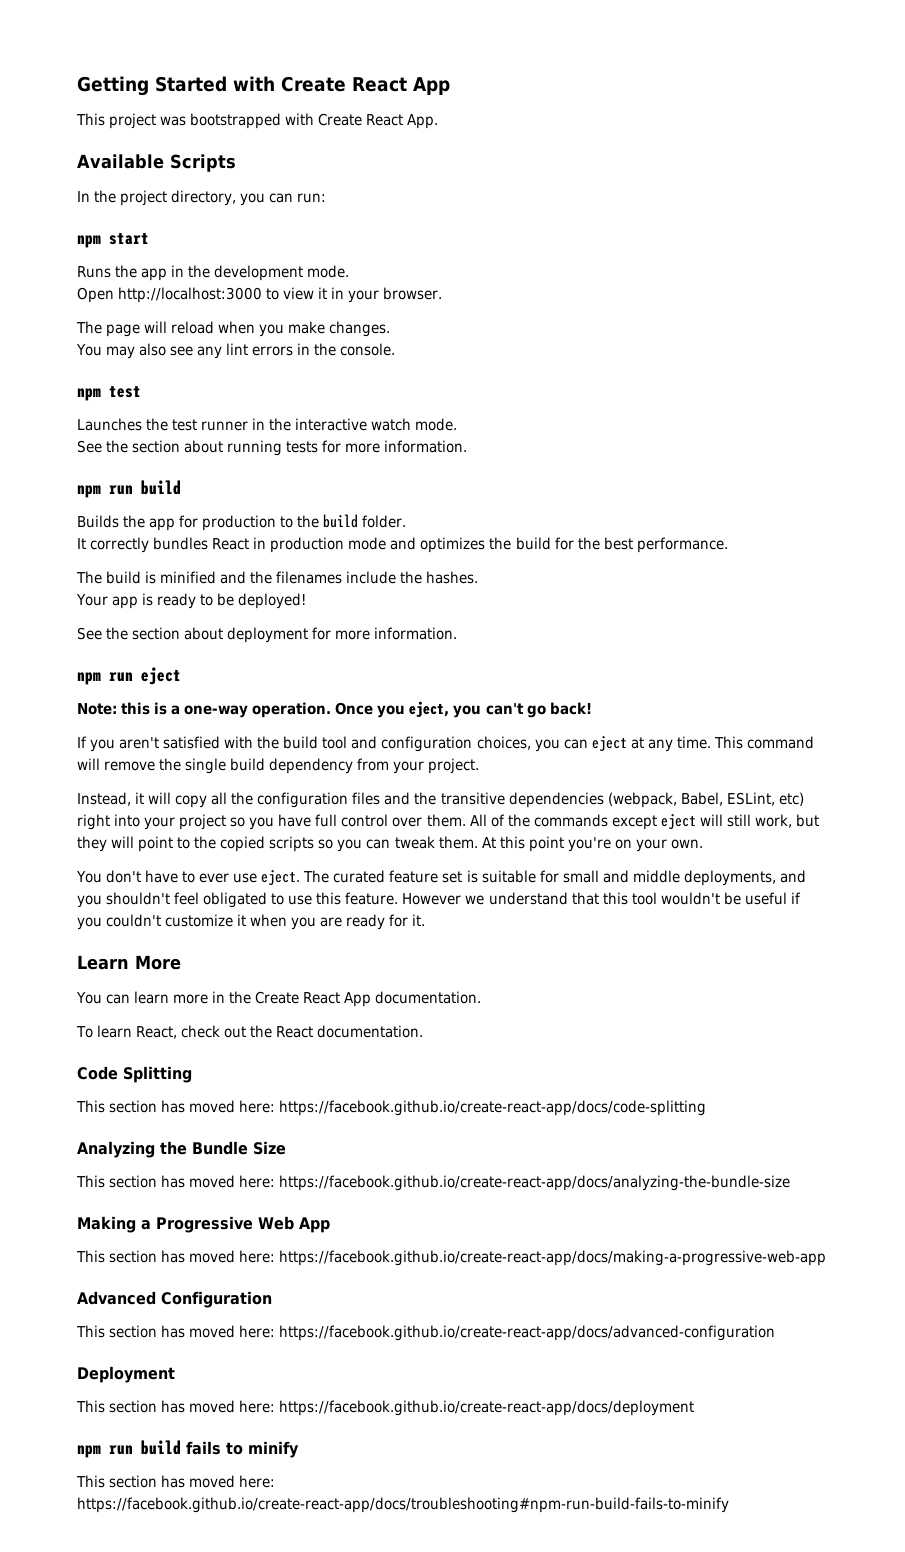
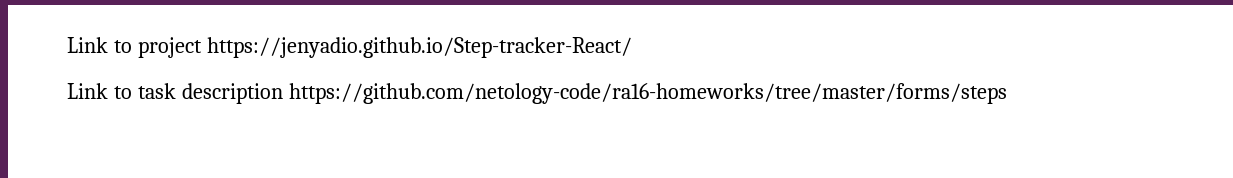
[77,76,450,96] [76,113,439,129] [77,154,236,172] [77,190,327,206] [77,233,149,248] [77,265,350,281] [77,287,443,303] [76,321,391,337] [76,343,396,359] [77,386,141,401] [77,418,458,431] [77,440,468,456] [77,480,181,498] [77,514,407,531] [77,537,728,553] [76,571,479,584] [76,593,307,609] [77,627,458,643] [77,667,181,685] [77,701,592,718] [77,736,814,752] [77,758,480,774] [77,792,804,808] [77,814,819,830] [77,836,703,852] [76,870,806,886] [77,892,801,908] [77,914,426,930] [77,955,181,970] [76,991,482,1007] [76,1025,424,1039] [77,1066,192,1083] [76,1100,707,1116] [77,1141,286,1158] [76,1175,791,1191] [77,1216,330,1233] [76,1250,827,1266] [77,1291,272,1308] [76,1325,776,1341] [77,1366,175,1383] [76,1400,695,1416] [77,1440,299,1458] [76,1475,276,1488] [77,1497,729,1513] Getting Started with Create React App // This project was bootstrapped with Create React App. // Available Scripts // In the project directory, you can run: // npm start // Runs the app in the development mode. // Open http://localhost:3000 to view it in your browser. // The page will reload when you make changes. // You may also see any lint errors in the console. // npm test // Launches the test runner in the interactive watch mode. // See the section about running tests for more information. // npm run build // Builds the app for production to the build folder. // It correctly bundles React in production mode and optimizes the build for the best performance. // The build is minified and the filenames include the hashes. // Your app is ready to be deployed! // See the section about deployment for more information. // npm run eject // Note: this is a one-way operation. Once you eject, you can't go back! // If you aren't satisfied with the build tool and configuration choices, you can eject at any time. This command will remove the single build dependency from your project. // Instead, it will copy all the configuration files and the transitive dependencies (webpack, Babel, ESLint, etc) right into your project so you have full control over them. All of the commands except eject will still work, but they will point to the copied scripts so you can tweak them. At this point you're on your own. // You don't have to ever use eject. The curated feature set is suitable for small and middle deployments, and you shouldn't feel obligated to use this feature. However we understand that this tool wouldn't be useful if you couldn't customize it when you are ready for it. // Learn More // You can learn more in the Create React App documentation. // To learn React, check out the React documentation. // Code Splitting // This section has moved here: https://facebook.github.io/create-react-app/docs/code-splitting // Analyzing the Bundle Size // This section has moved here: https://facebook.github.io/create-react-app/docs/analyzing-the-bundle-size // Making a Progressive Web App // This section has moved here: https://facebook.github.io/create-react-app/docs/making-a-progressive-web-app // Advanced Configuration // This section has moved here: https://facebook.github.io/create-react-app/docs/advanced-configuration // Deployment // This section has moved here: https://facebook.github.io/create-react-app/docs/deployment // npm run build fails to minify // This section has moved here: https://facebook.github.io/create-react-app/docs/troubleshooting#npm-run-build-fails-to-minify -> [67,37,632,58] [67,83,1007,104] Link to project https://jenyadio.github.io/Step-tracker-React/ // Link to task description https://github.com/netology-code/ra16-homeworks/tree/master/forms/steps

